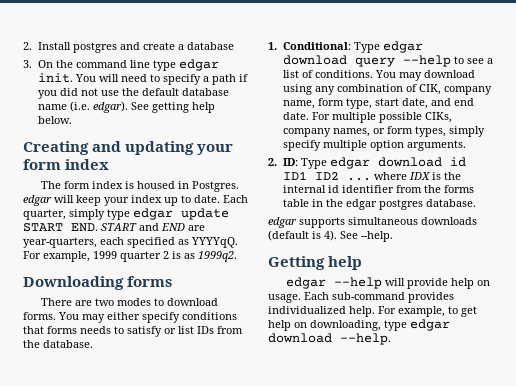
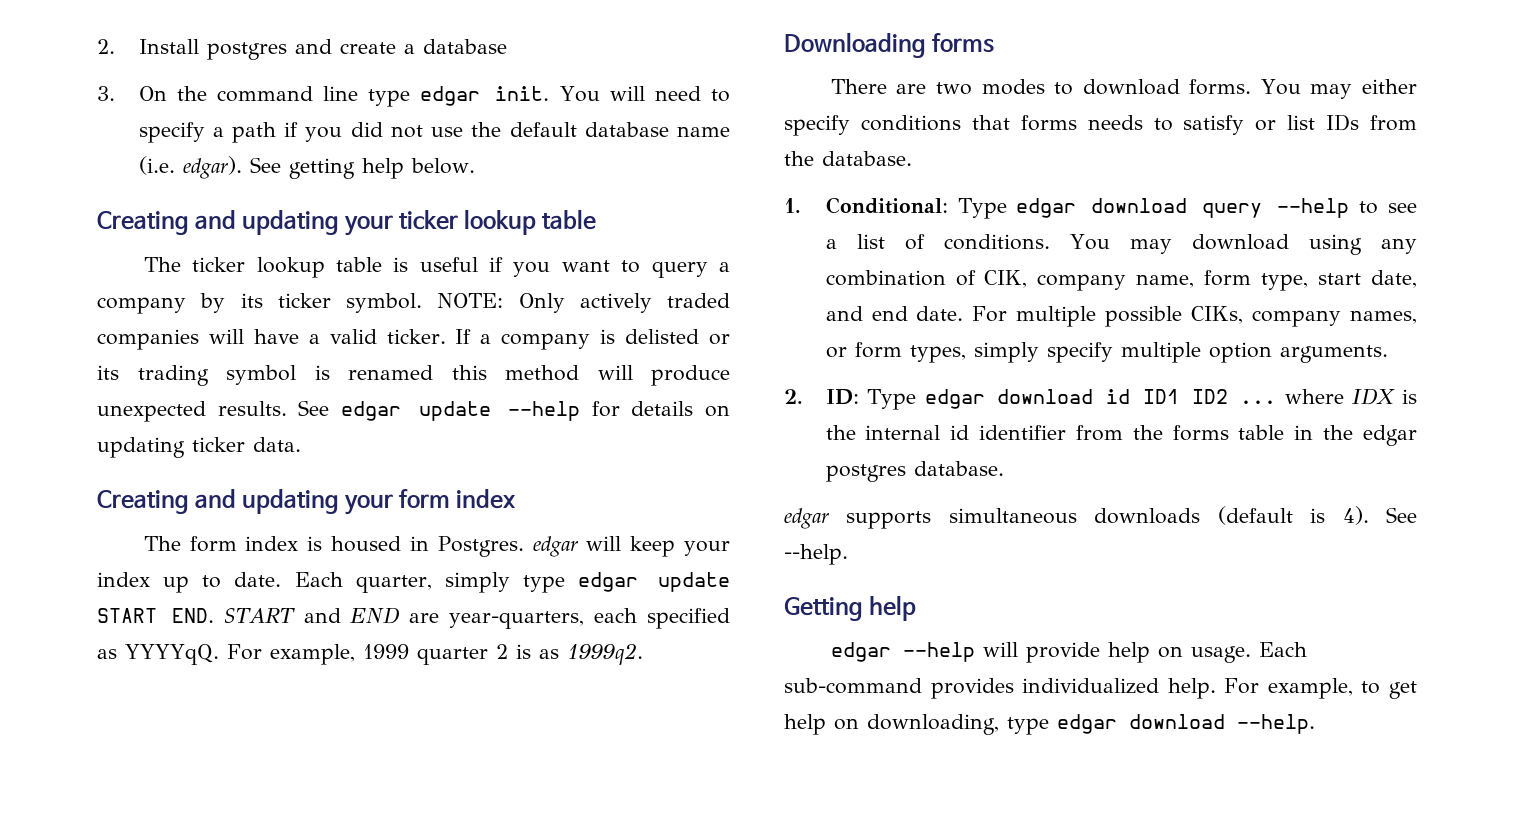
(72, 120) none -> [97,209,597,236] [143,257,730,278] [97,293,730,314] [97,329,731,350] [97,365,730,386] [97,400,730,422] [97,437,301,458] // Creating and updating your ticker lookup table // The ticker lookup table is useful if you want to query a company by its ticker symbol. NOTE: Only actively traded companies will have a valid ticker. If a company is delisted or its trading symbol is renamed this method will produce unexpected results. See edgar update --help for details on updating ticker data.

